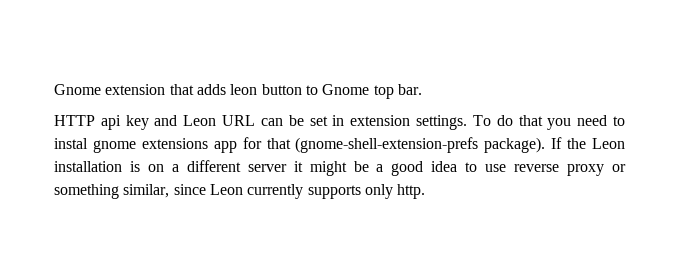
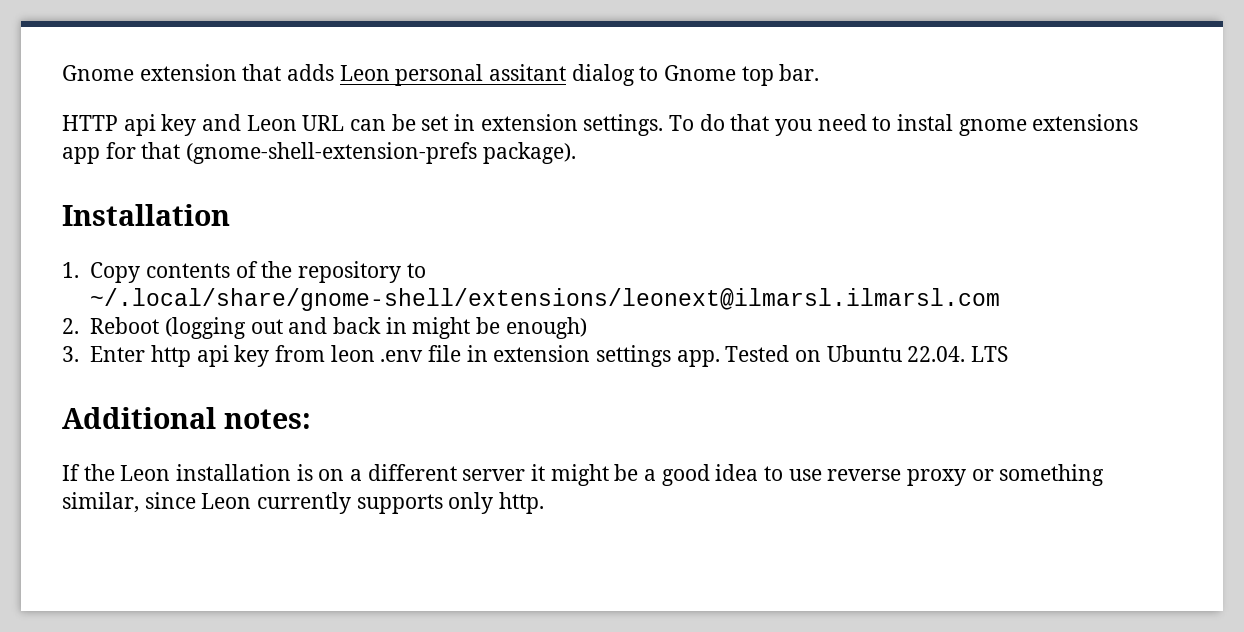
[230,84,302,95] leon button -> [339,64,635,86] Leon personal assitant dialog
(546, 145) none -> [62,204,230,226] [62,261,426,283] [90,288,1001,311] [62,317,587,339] [62,345,1009,367] [62,407,311,429] // Installation // 1. Copy contents of the repository to ~/.local/share/gnome-shell/extensions/leonext@ilmarsl.ilmarsl.com // 2. Reboot (logging out and back in might be enough) // 3. Enter http api key from leon .env file in extension settings app. Tested on Ubuntu 22.04. LTS // Additional notes: //

